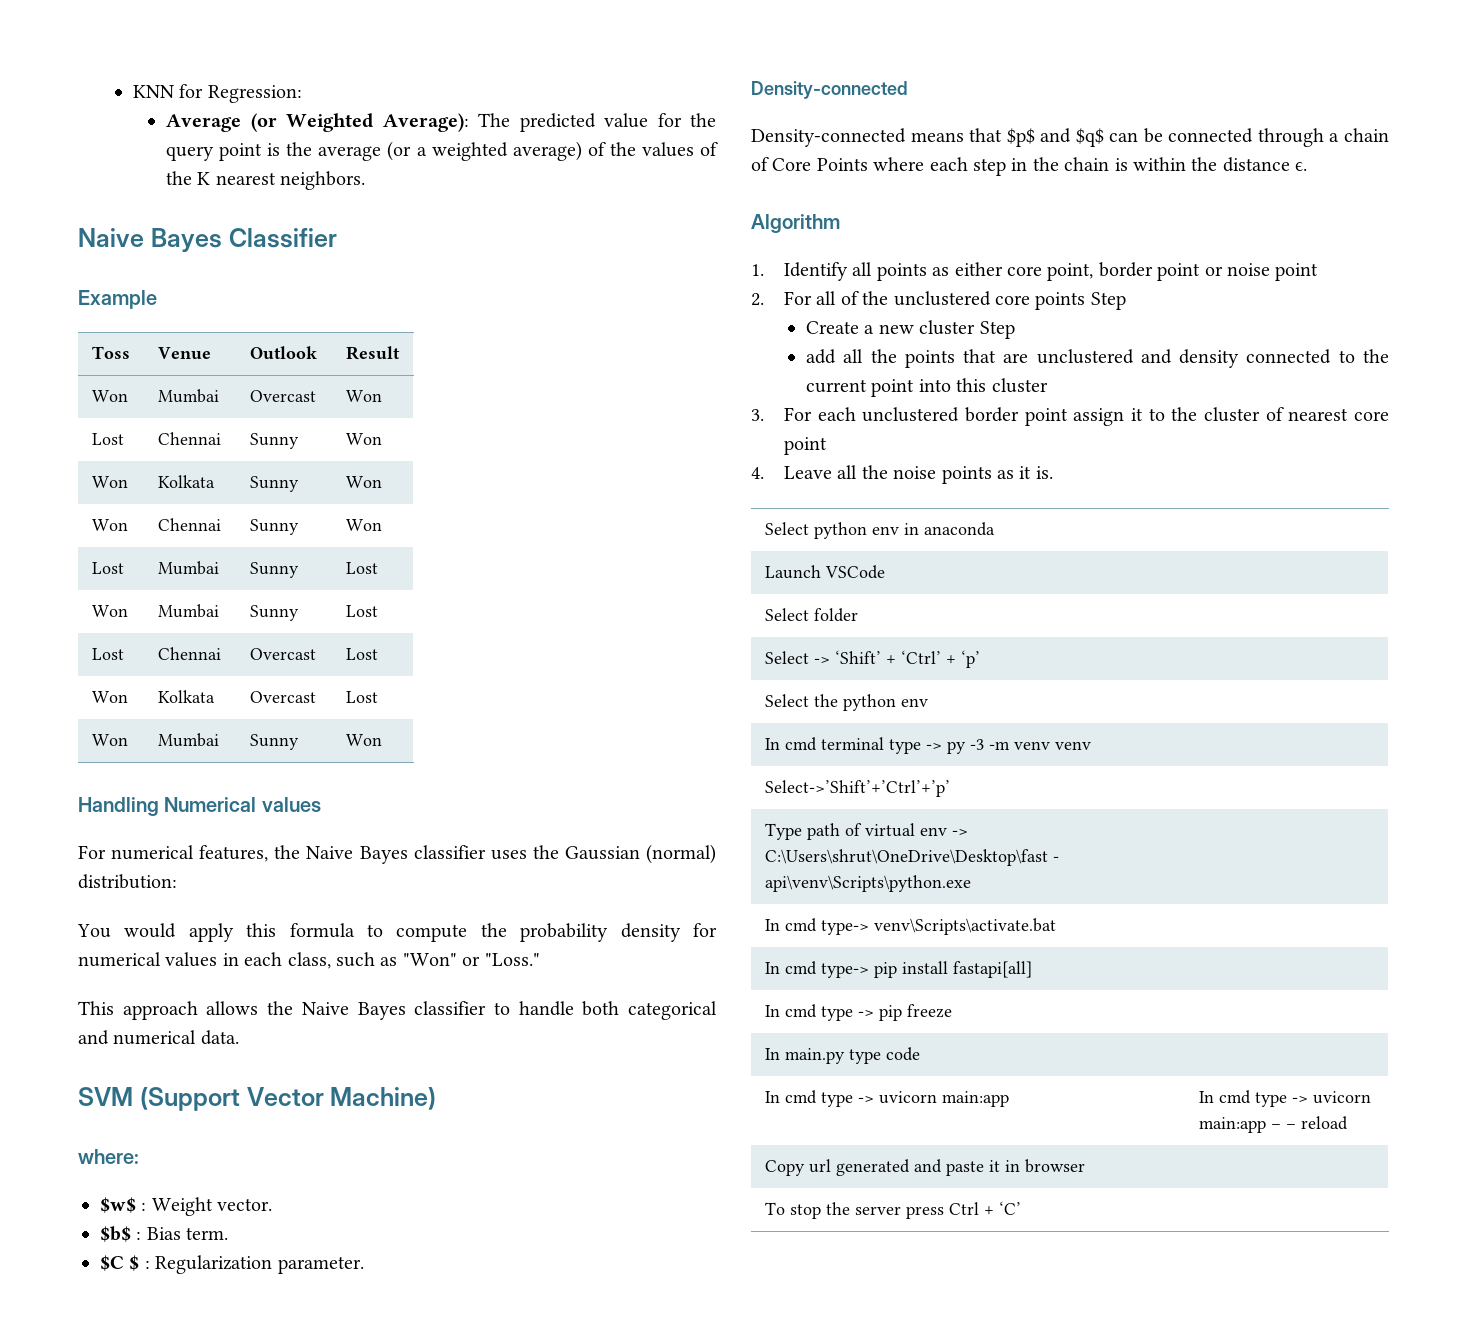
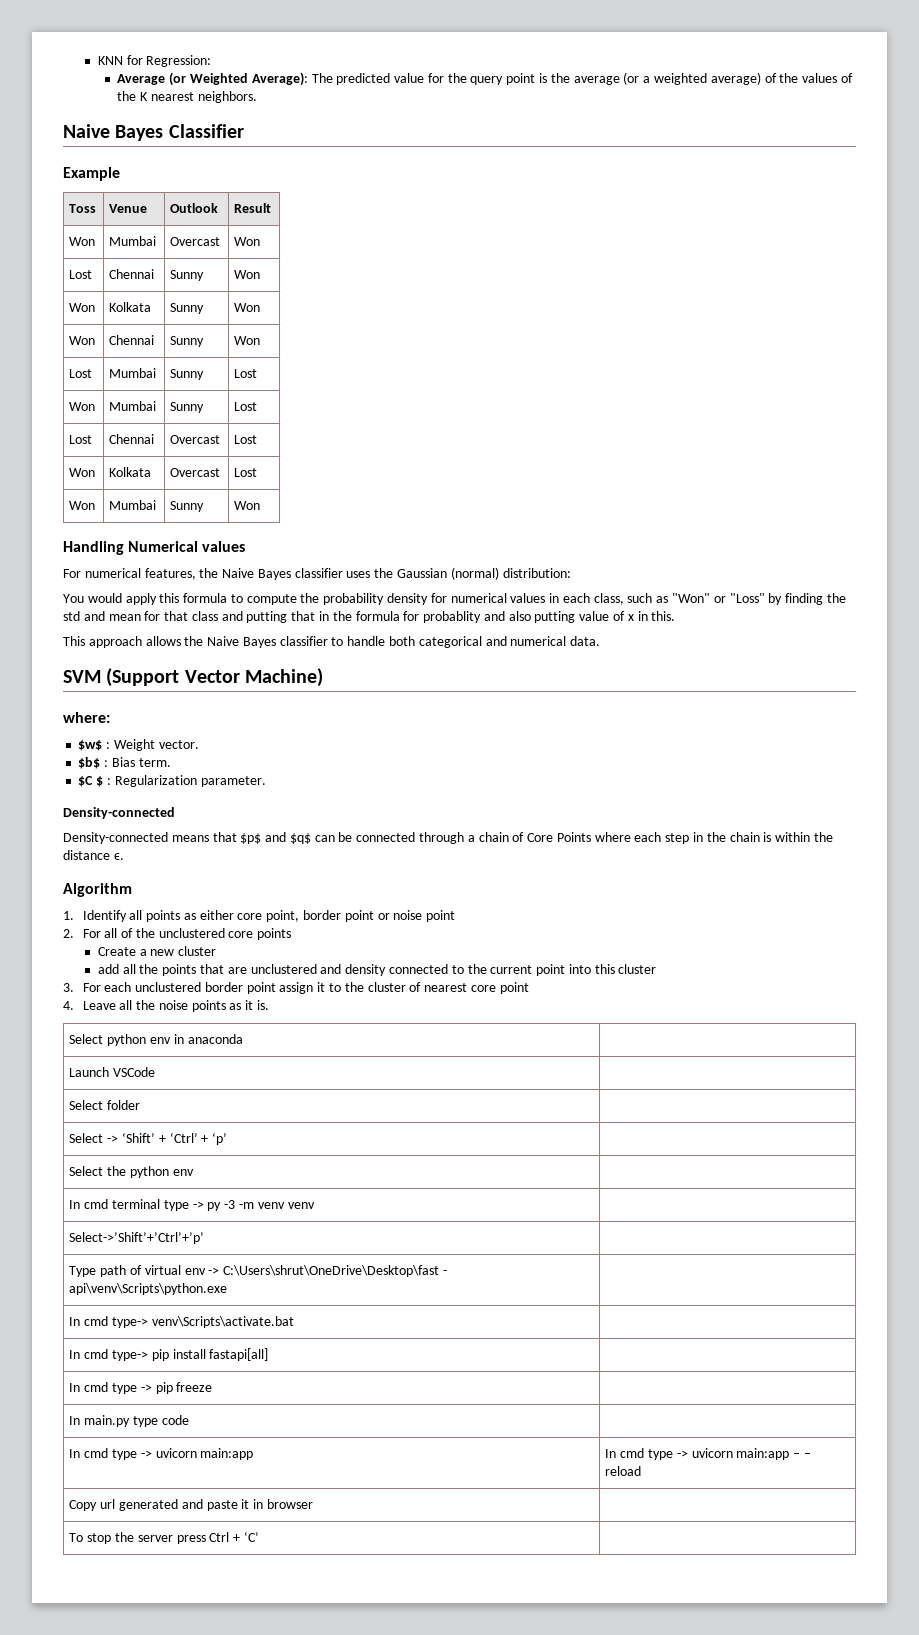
[484,953,540,966] "Loss." -> [729,593,846,605] [63,611,676,623] "Loss" by finding the std and mean for that class and putting that in the formula for probablity and also putting value of x in this.
[1090,292,1126,310] Step -> (292, 934) none
[979,321,1015,339] Step -> (217, 951) none

